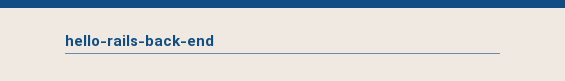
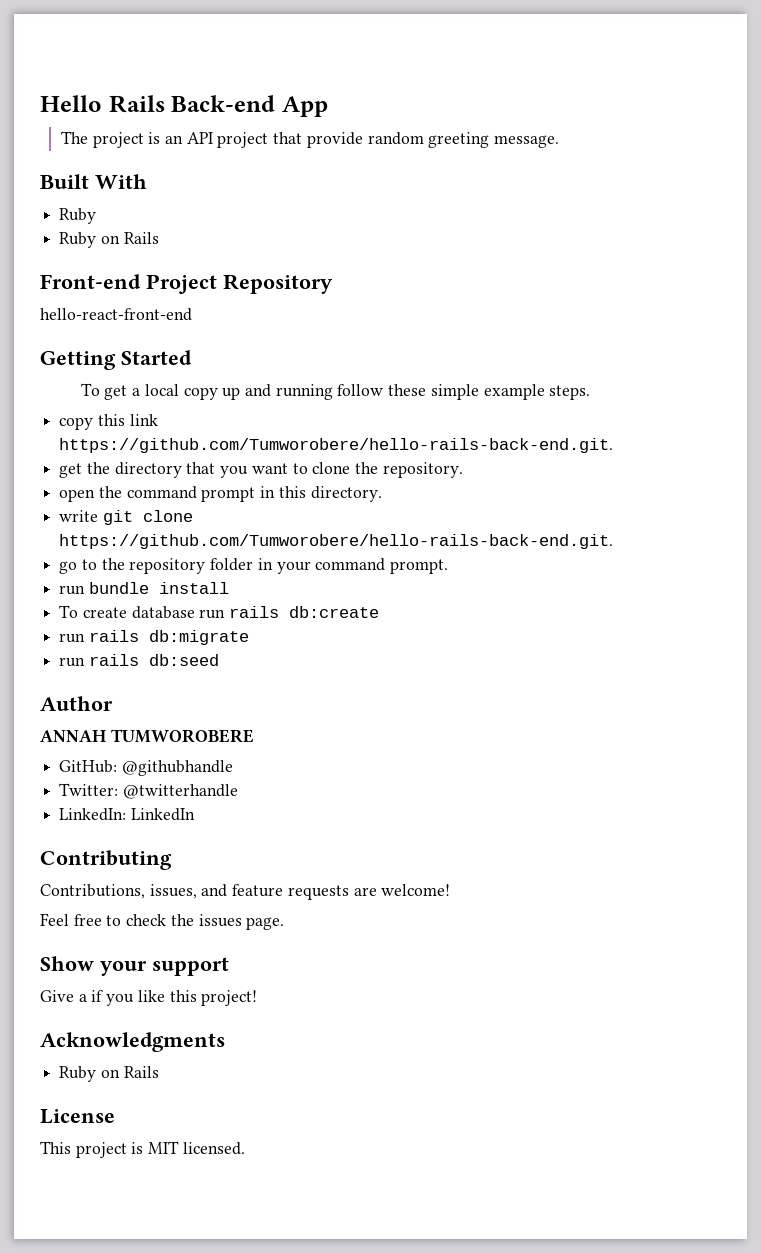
[65,35,214,46] hello-rails-back-end -> [40,95,328,117] [60,131,560,148] [40,174,147,189] [59,208,97,224] [59,232,159,248] [40,274,333,294] [40,308,192,321] [40,350,192,370] [80,383,591,400] [59,414,158,430] [59,438,614,453] [59,462,463,478] [59,486,382,502] [59,510,193,525] [59,534,614,549] [59,558,449,574] [59,582,229,595] [59,605,380,619] [59,630,249,645] [59,654,219,667] [40,696,113,711] [40,729,254,743] [59,760,233,776] [59,783,238,799] [59,808,195,821] [40,850,172,870] [40,884,451,900] [40,913,285,930] [40,956,229,976] [40,990,258,1006] [40,1032,225,1052] [59,1066,159,1082] [40,1109,115,1124] [40,1141,245,1158] Hello Rails Back-end App // The project is an API project that provide random greeting message. // Built With // Ruby // Ruby on Rails // Front-end Project Repository // hello-react-front-end // Getting Started // To get a local copy up and running follow these simple example steps. // copy this link https://github.com/Tumworobere/hello-rails-back-end.git. // get the directory that you want to clone the repository. // open the command prompt in this directory. // write git clone https://github.com/Tumworobere/hello-rails-back-end.git. // go to the repository folder in your command prompt. // run bundle install // To create database run rails db:create // run rails db:migrate // run rails db:seed // Author // ANNAH TUMWOROBERE // GitHub: @githubhandle // Twitter: @twitterhandle // LinkedIn: LinkedIn // Contributing // Contributions, issues, and feature requests are welcome! // Feel free to check the issues page. // Show your support // Give a if you like this project! // Acknowledgments // Ruby on Rails // License // This project is MIT licensed.

